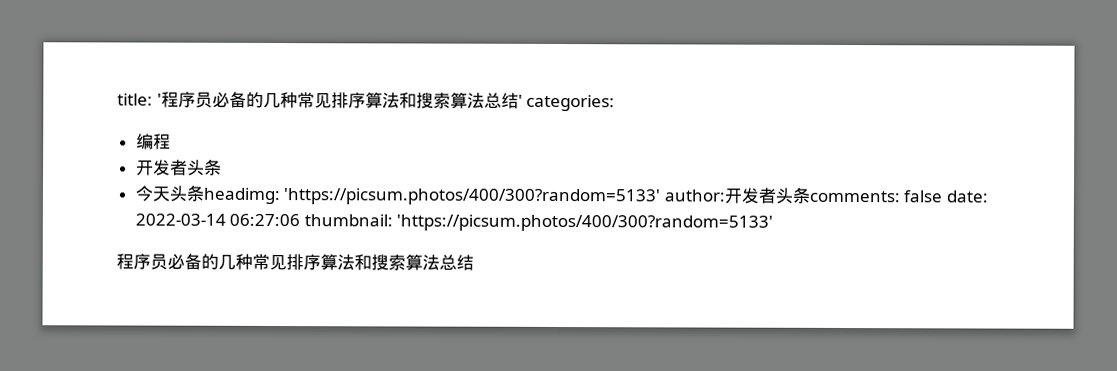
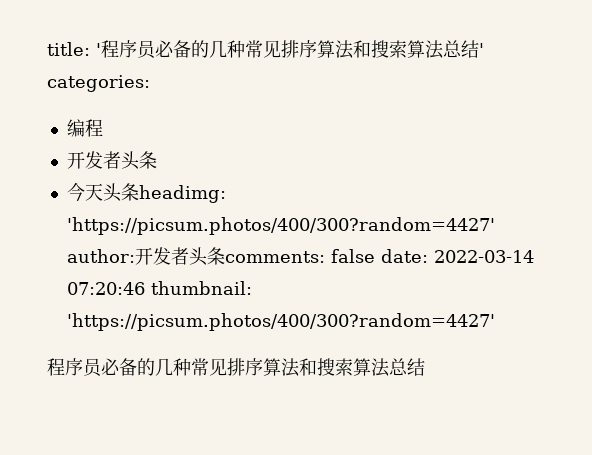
[283,188,661,206] 'https://picsum.photos/400/300?random=5133' -> [66,217,495,235] 'https://picsum.photos/400/300?random=4427'
[229,213,774,232] 06:27:06 thumbnail: 'https://picsum.photos/400/300?random=5133' -> [66,281,252,295] [66,313,495,331] 07:20:46 thumbnail: 'https://picsum.photos/400/300?random=4427'

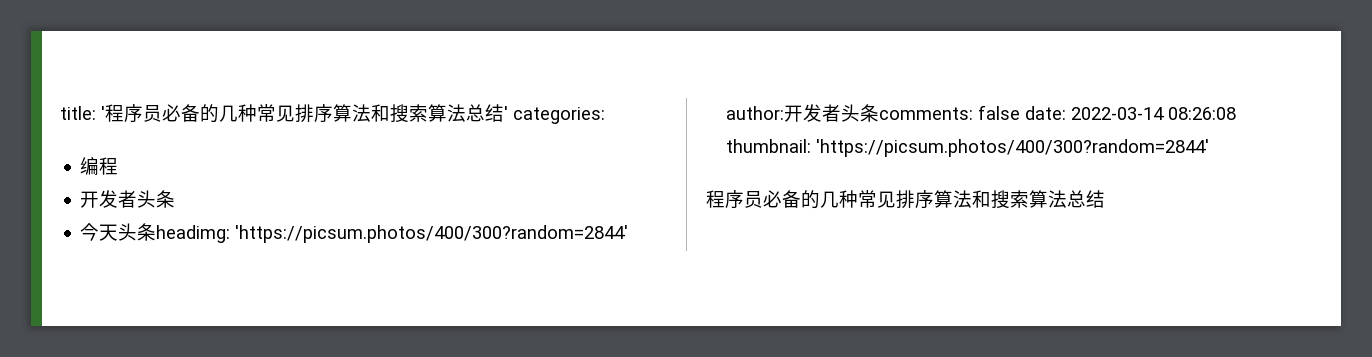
[66,217,495,235] 'https://picsum.photos/400/300?random=4427' -> [235,225,629,243] 'https://picsum.photos/400/300?random=2844'
[66,281,252,295] [66,313,495,331] 07:20:46 thumbnail: 'https://picsum.photos/400/300?random=4427' -> [1168,107,1237,120] [726,139,1210,157] 08:26:08 thumbnail: 'https://picsum.photos/400/300?random=2844'

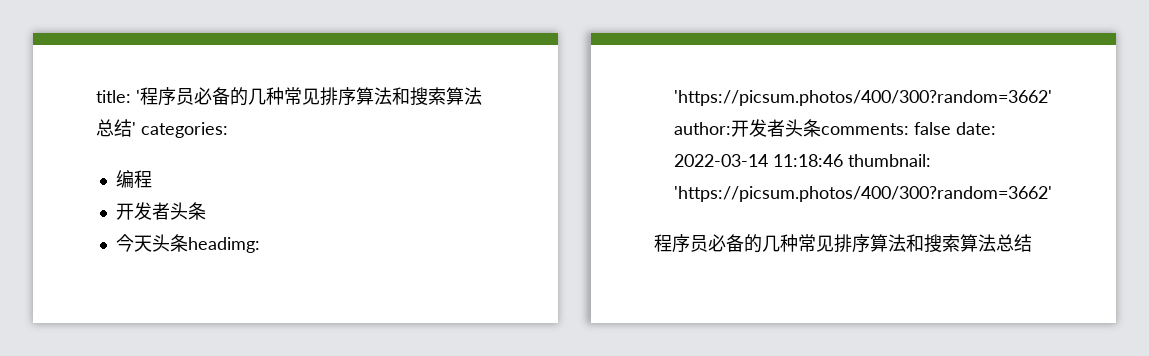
[235,225,629,243] 'https://picsum.photos/400/300?random=2844' -> [673,90,1052,106] 'https://picsum.photos/400/300?random=3662'
[1168,107,1237,120] [726,139,1210,157] 08:26:08 thumbnail: 'https://picsum.photos/400/300?random=2844' -> [772,154,931,167] [673,186,1052,202] 11:18:46 thumbnail: 'https://picsum.photos/400/300?random=3662'

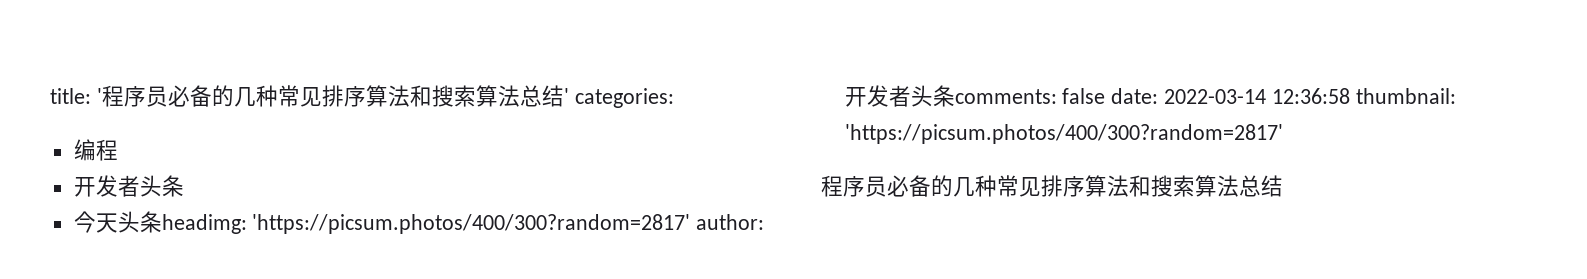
[673,90,1052,106] 'https://picsum.photos/400/300?random=3662' -> [252,214,691,234] 'https://picsum.photos/400/300?random=2817'
[772,154,931,167] [673,186,1052,202] 11:18:46 thumbnail: 'https://picsum.photos/400/300?random=3662' -> [1271,88,1456,104] [844,124,1283,144] 12:36:58 thumbnail: 'https://picsum.photos/400/300?random=2817'

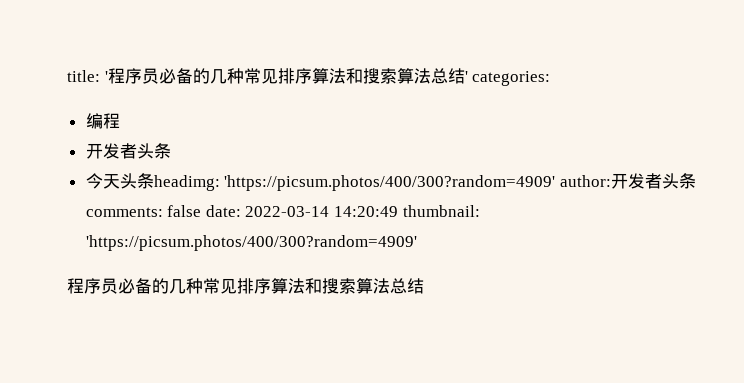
[252,214,691,234] 'https://picsum.photos/400/300?random=2817' -> [224,175,556,191] 'https://picsum.photos/400/300?random=4909'
[1271,88,1456,104] [844,124,1283,144] 12:36:58 thumbnail: 'https://picsum.photos/400/300?random=2817' -> [334,205,480,217] [85,235,417,251] 14:20:49 thumbnail: 'https://picsum.photos/400/300?random=4909'

